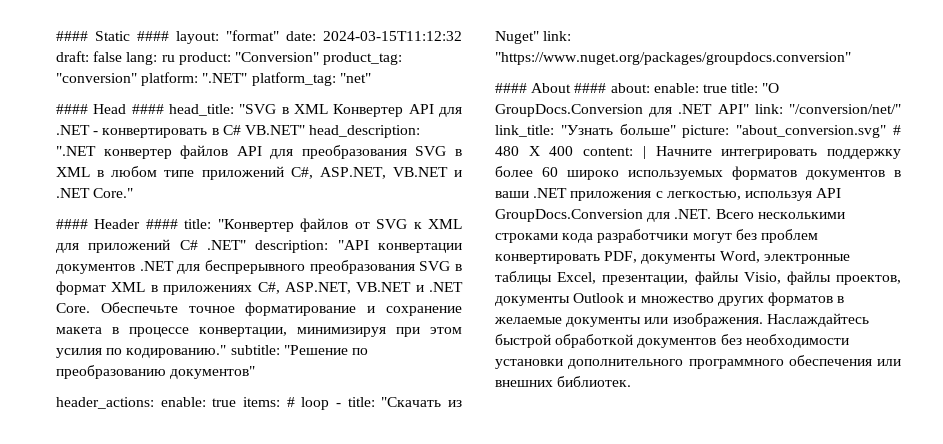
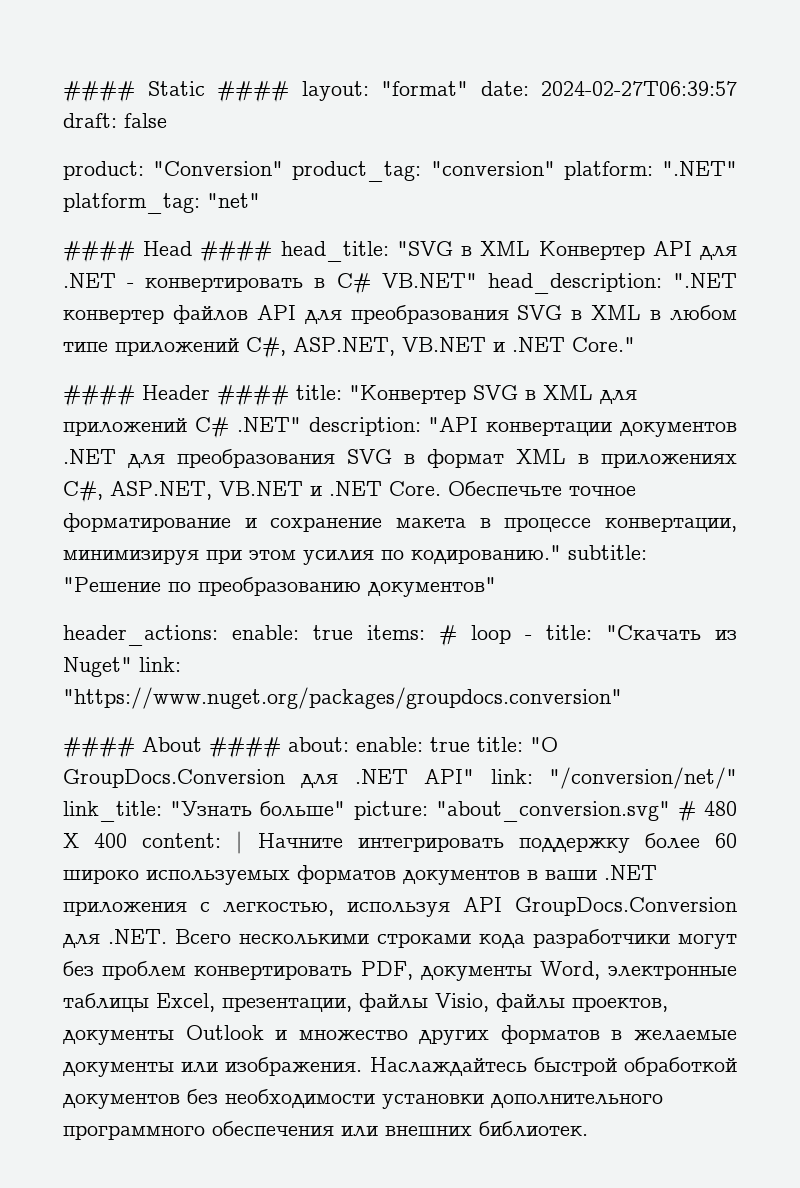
[323,31,462,41] 2024-03-15T11:12:32 -> [541,81,737,96] 2024-02-27T06:39:57
[126,52,175,65] lang: ru -> (167, 120) //
[300,218,422,232] файлов от SVG к -> [473,385,536,400] SVG в
[205,260,305,274] беспрерывного -> (165, 461) none

